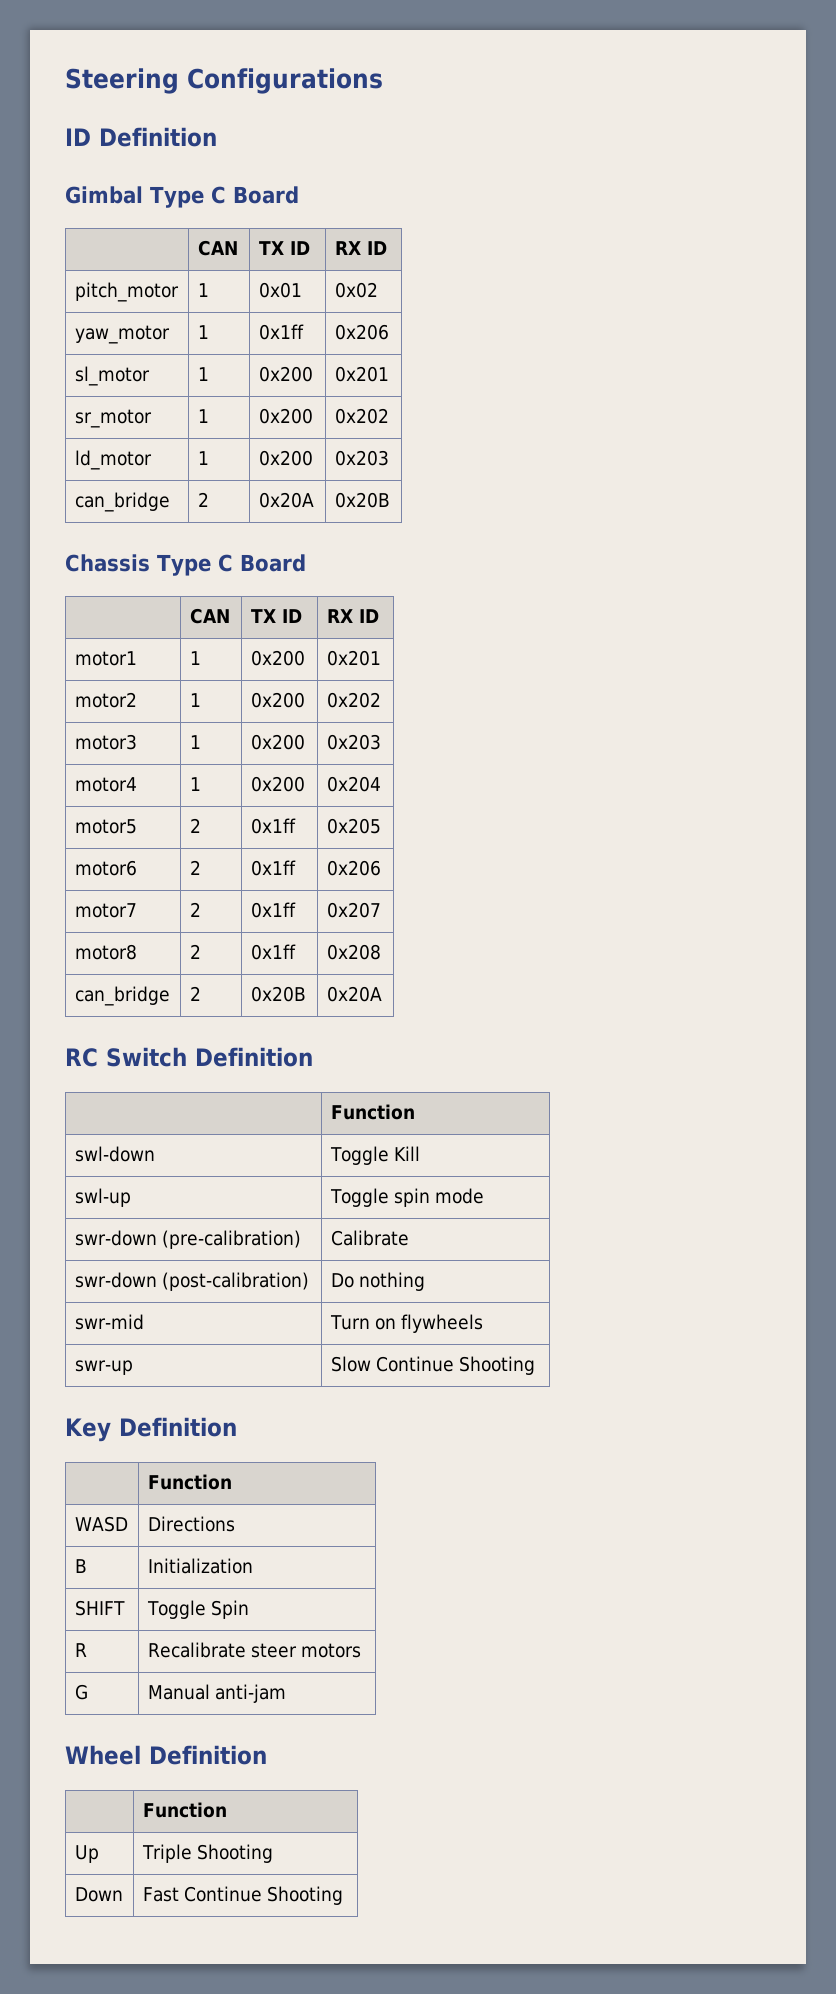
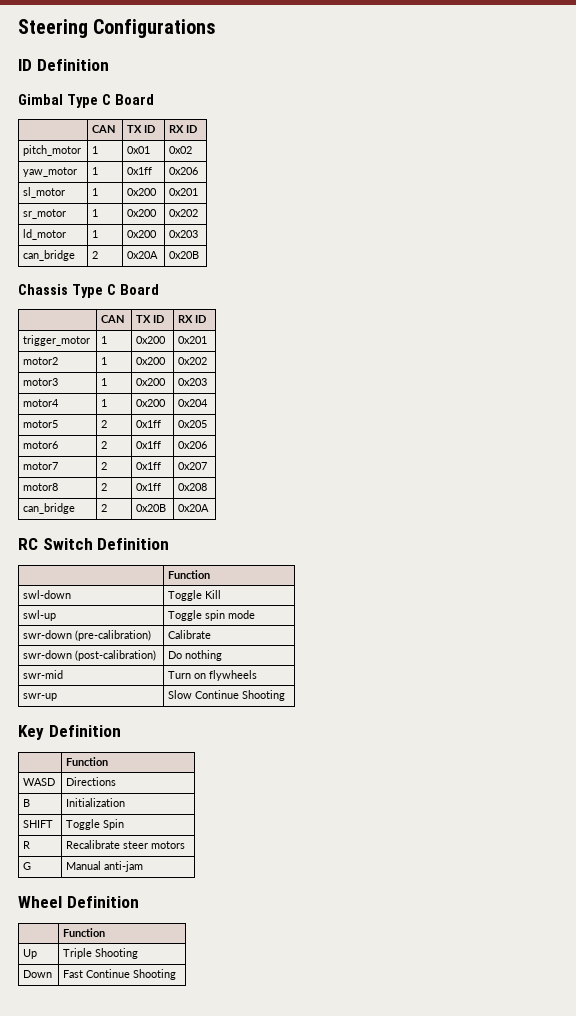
[74,651,137,666] motor1 -> [23,335,91,346] trigger_motor

